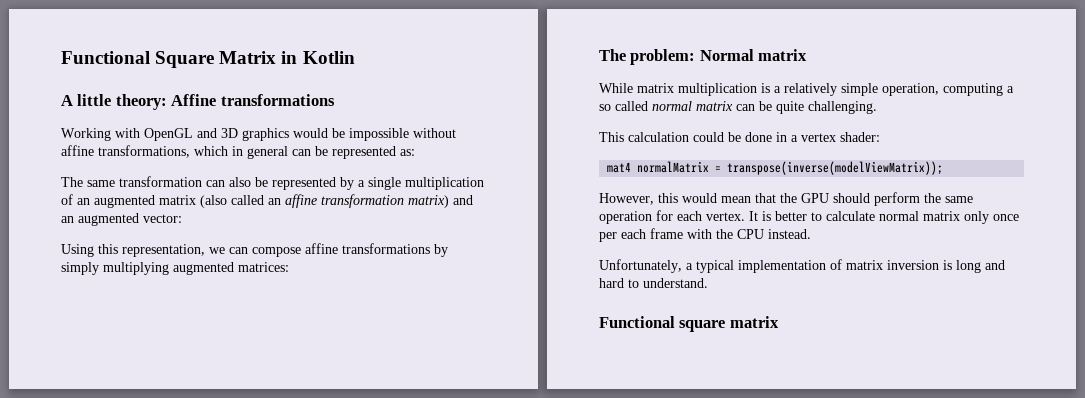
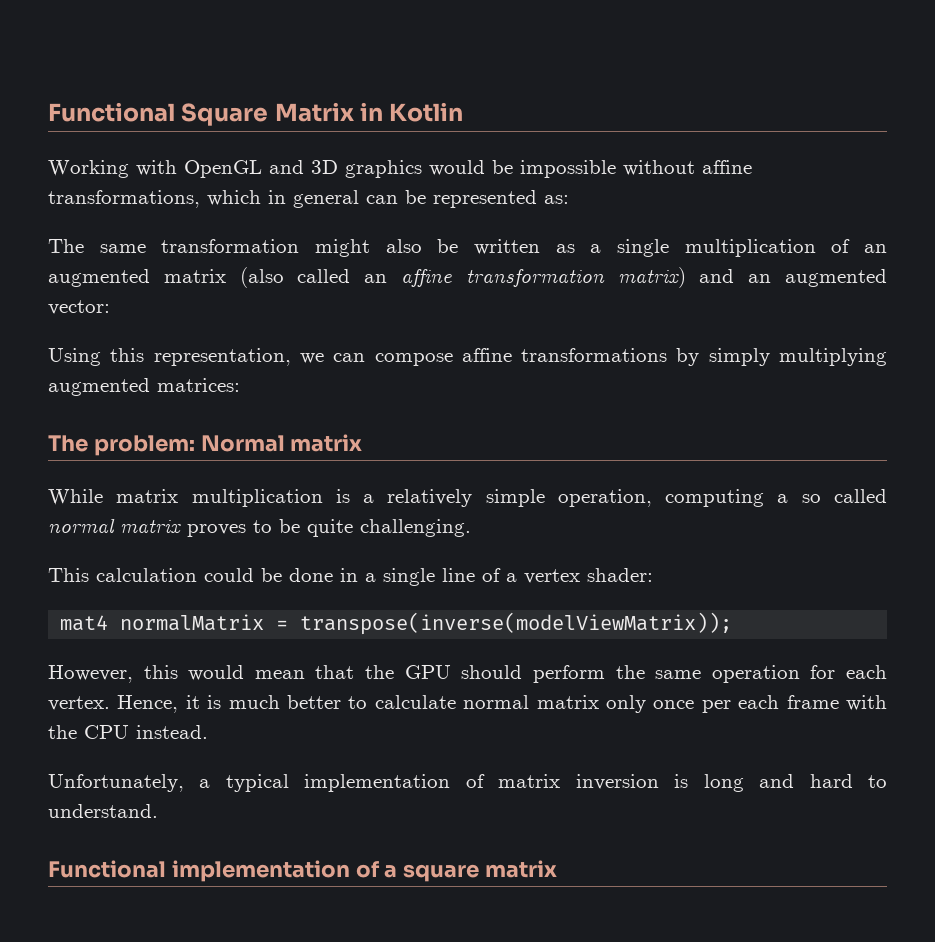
[61,94,335,110] // A little theory: Affine transformations -> (464, 112) none
[206,180,225,187] can -> [315,239,370,257] might
[272,177,354,190] represented by -> [474,239,575,255] written as
[736,104,755,111] can -> [187,520,272,537] proves to
(798, 138) none -> [383,568,517,586] single line of a
[749,211,771,221] It is -> [117,695,280,713] Hence, it is much
(675, 322) none -> [171,860,398,882] implementation of a

